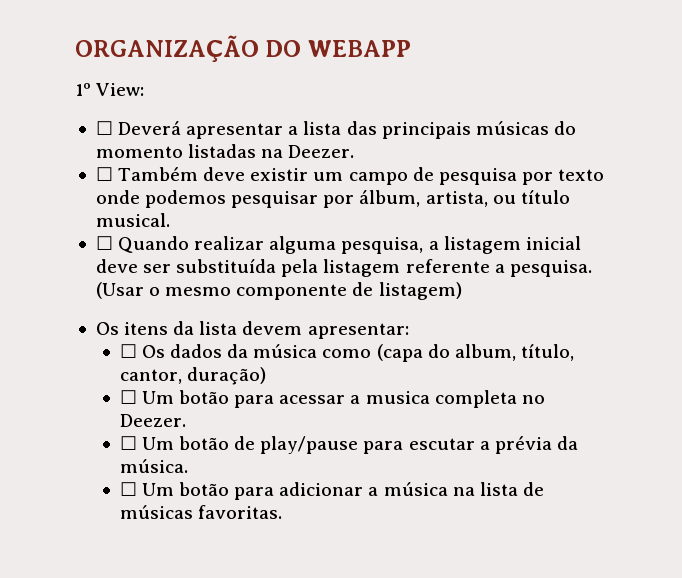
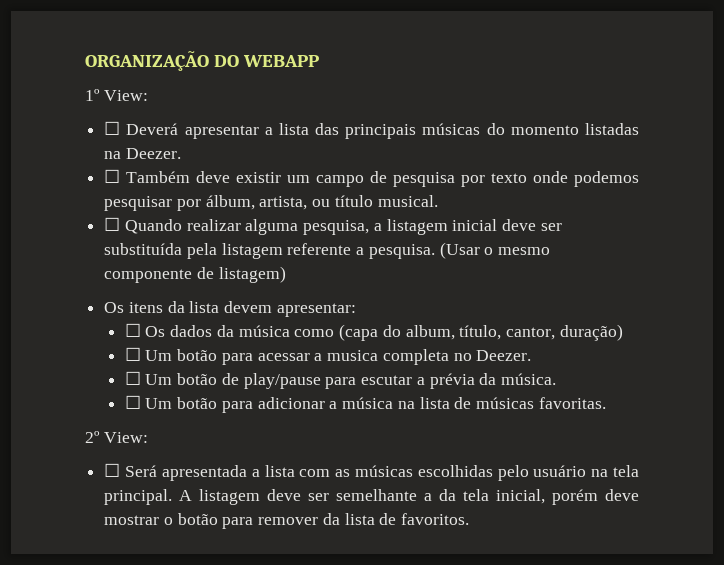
(282, 512) none -> [85,431,148,443] [104,463,639,481] [104,489,640,505] [104,513,470,529] // 2º View: // ☐ Será apresentada a lista com as músicas escolhidas pelo usuário na tela principal. A listagem deve ser semelhante a da tela inicial, porém deve mostrar o botão para remover da lista de favoritos.

